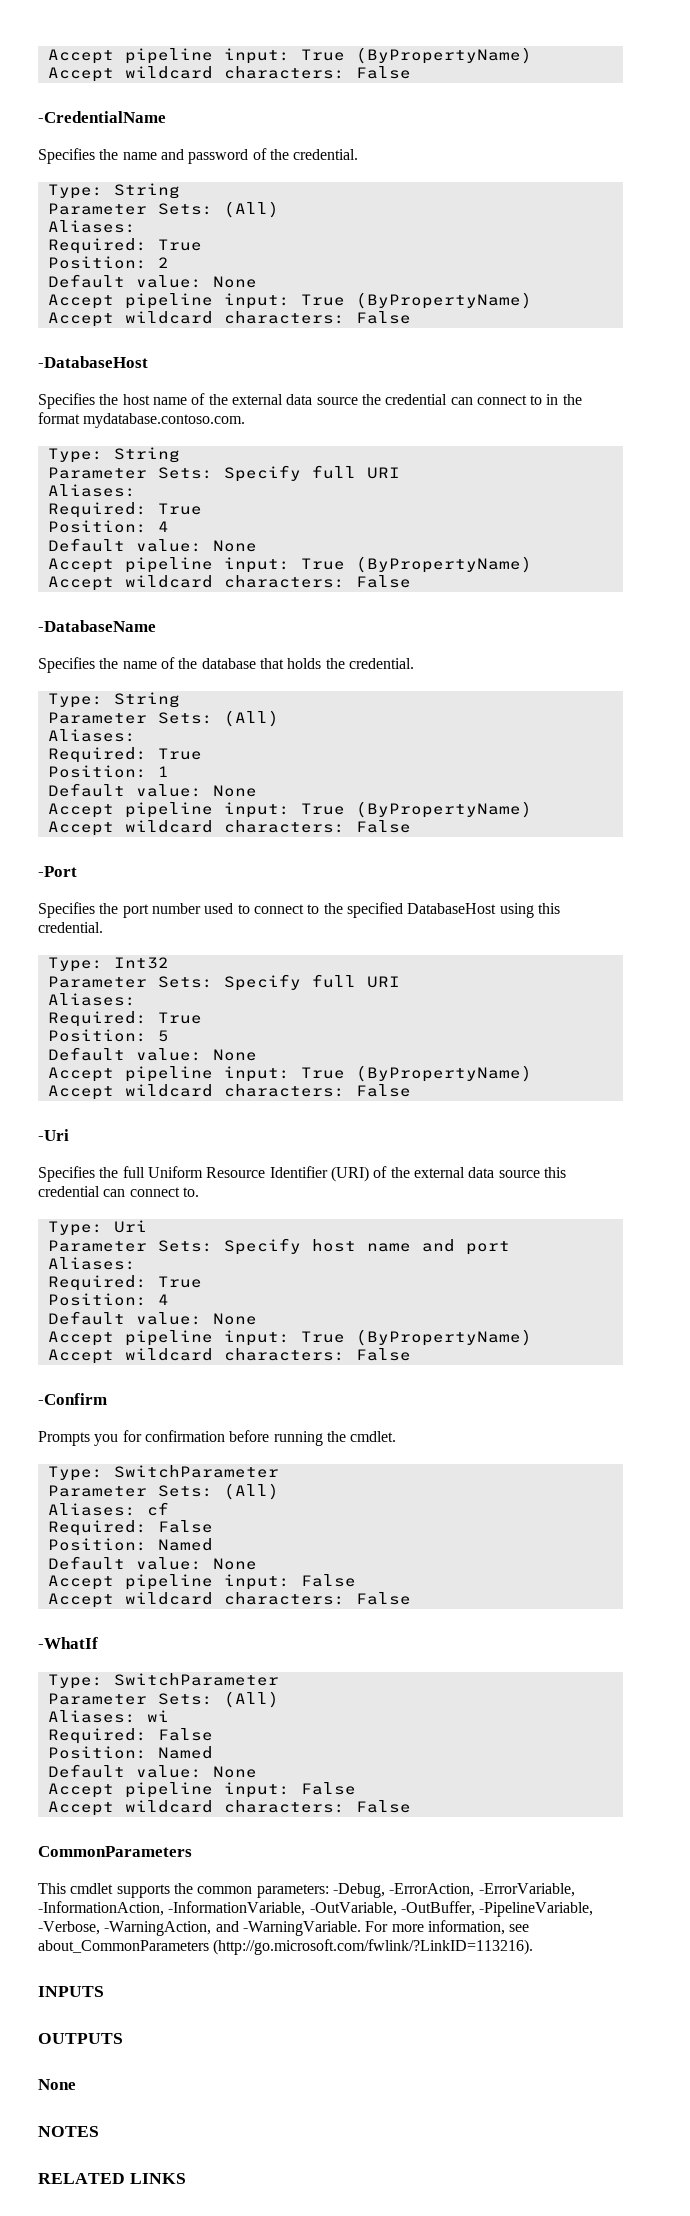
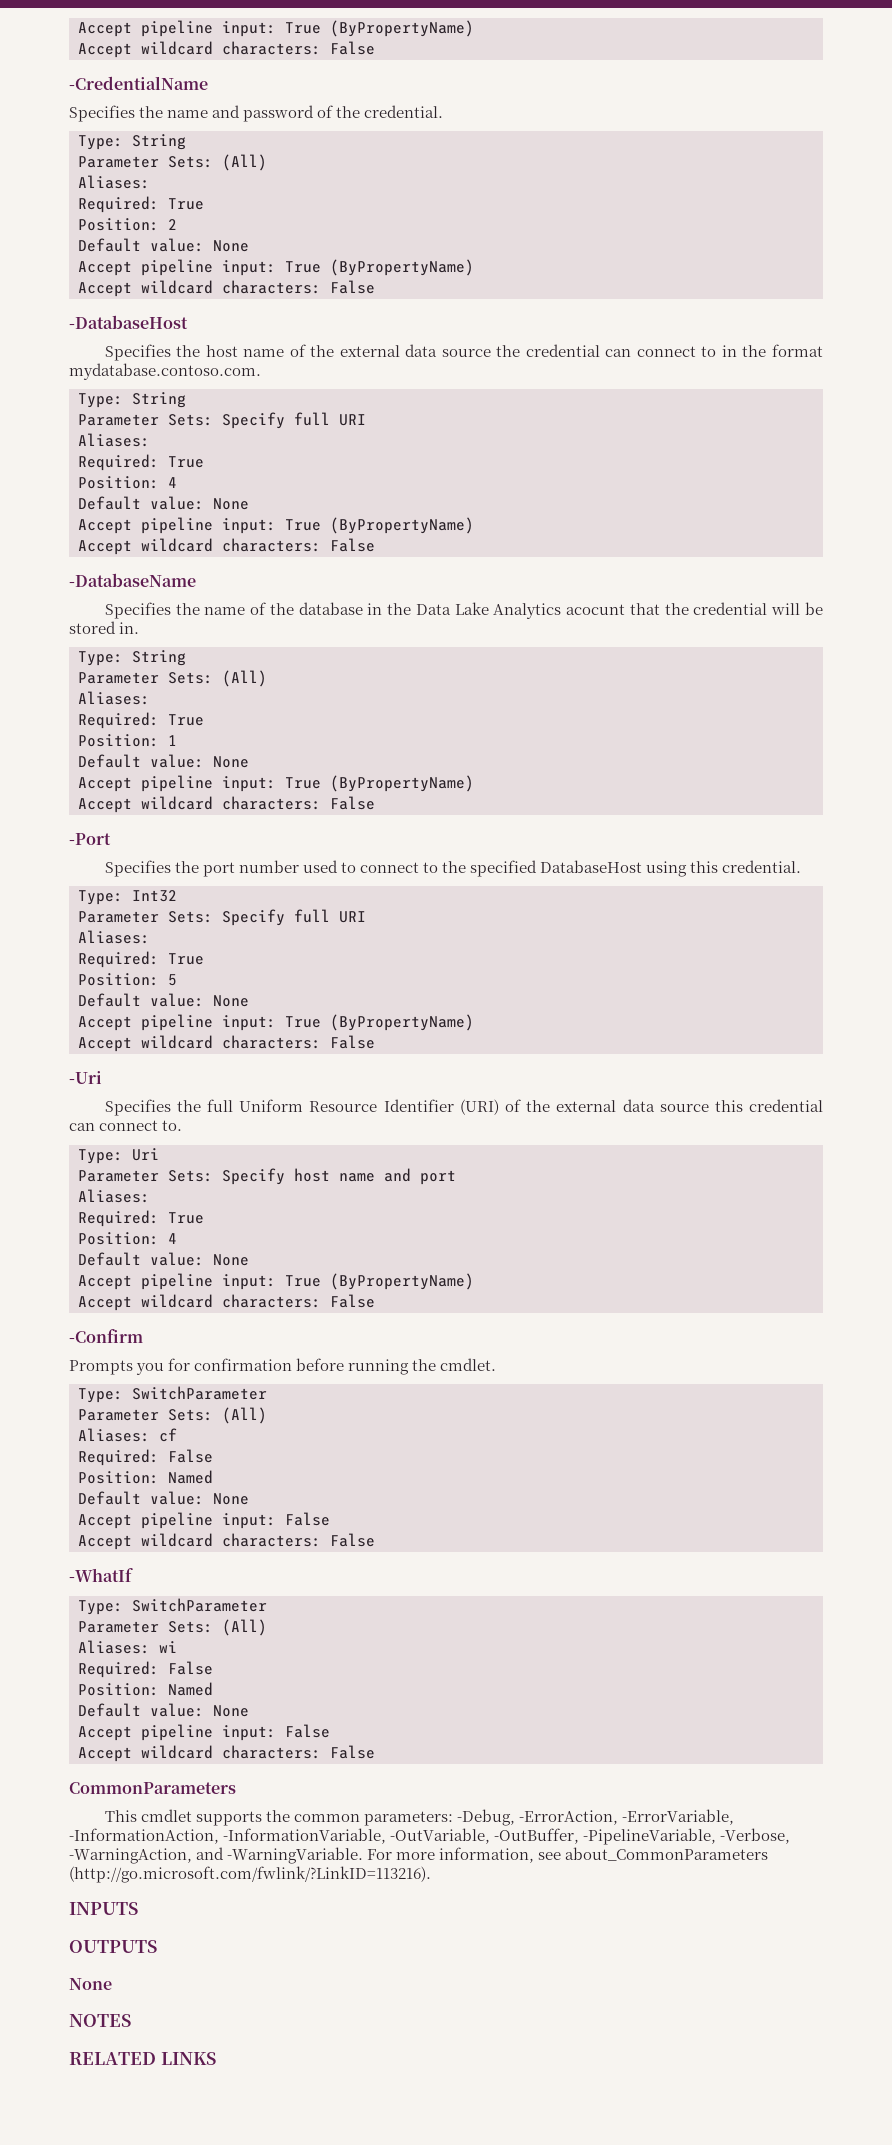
[259,658,414,669] that holds the credential. -> [367,602,824,619] [69,621,140,634] in the Data Lake Analytics acocunt that the credential will be stored in.

